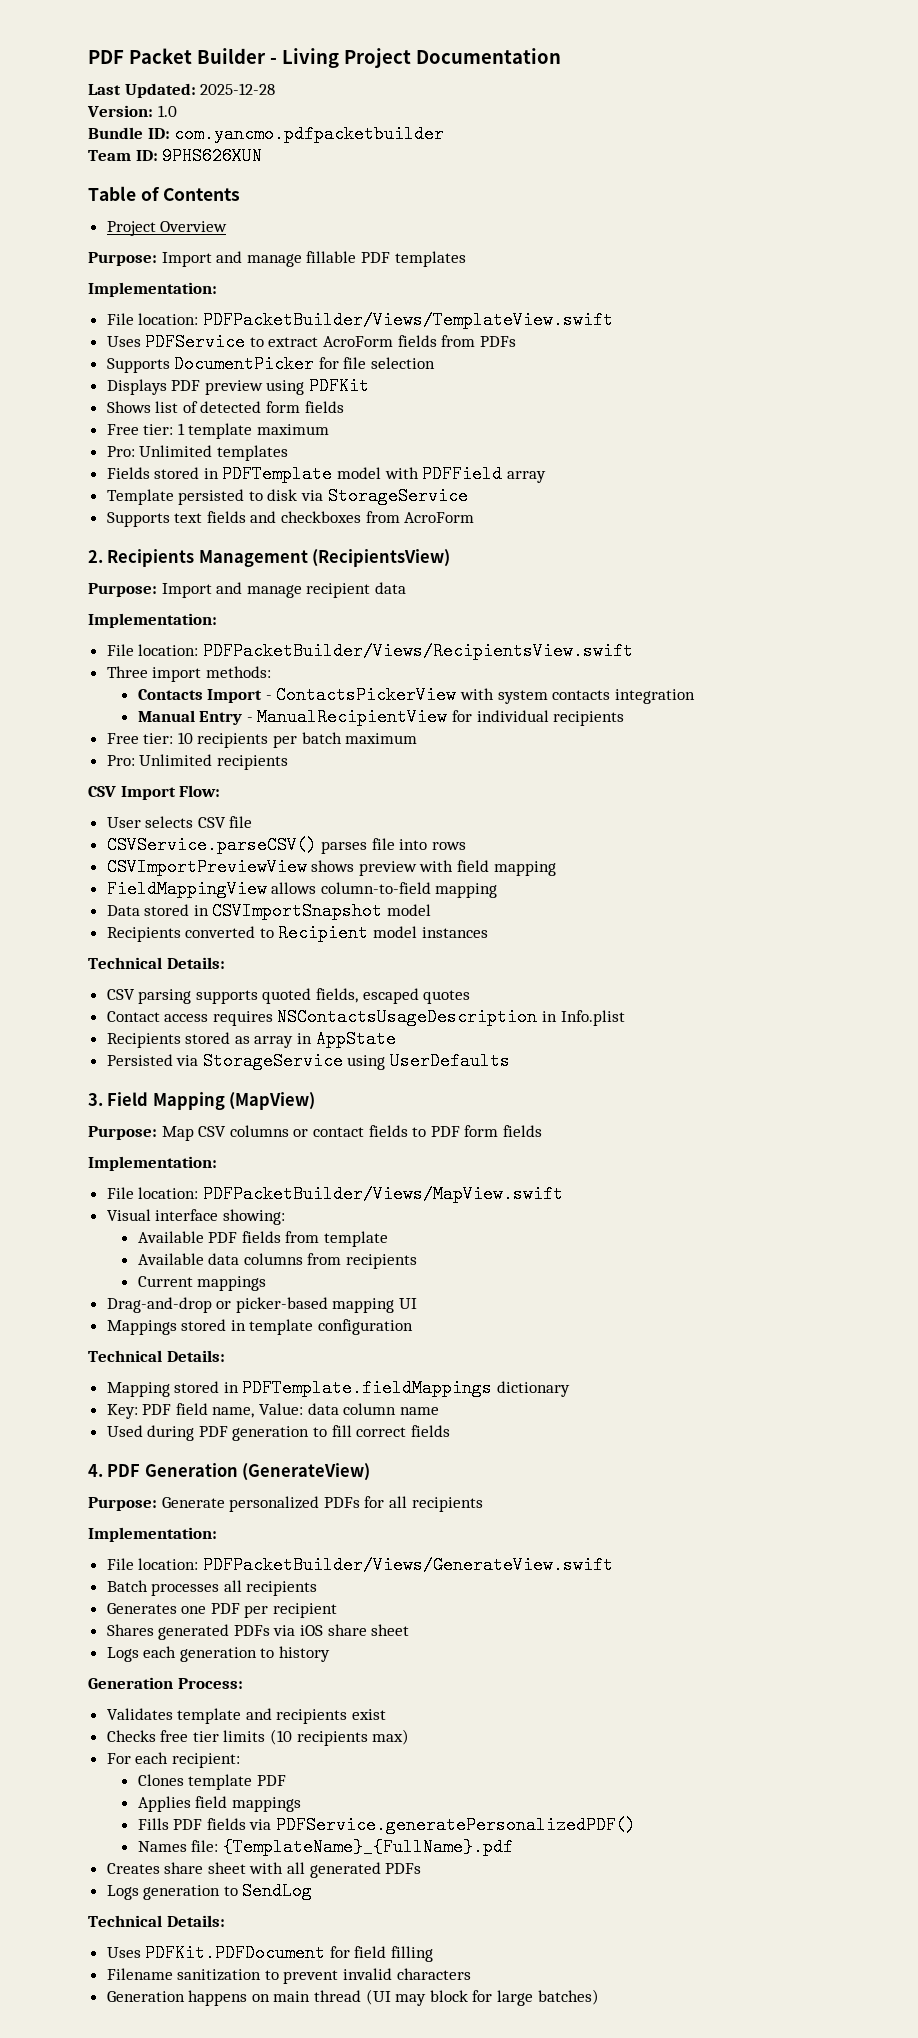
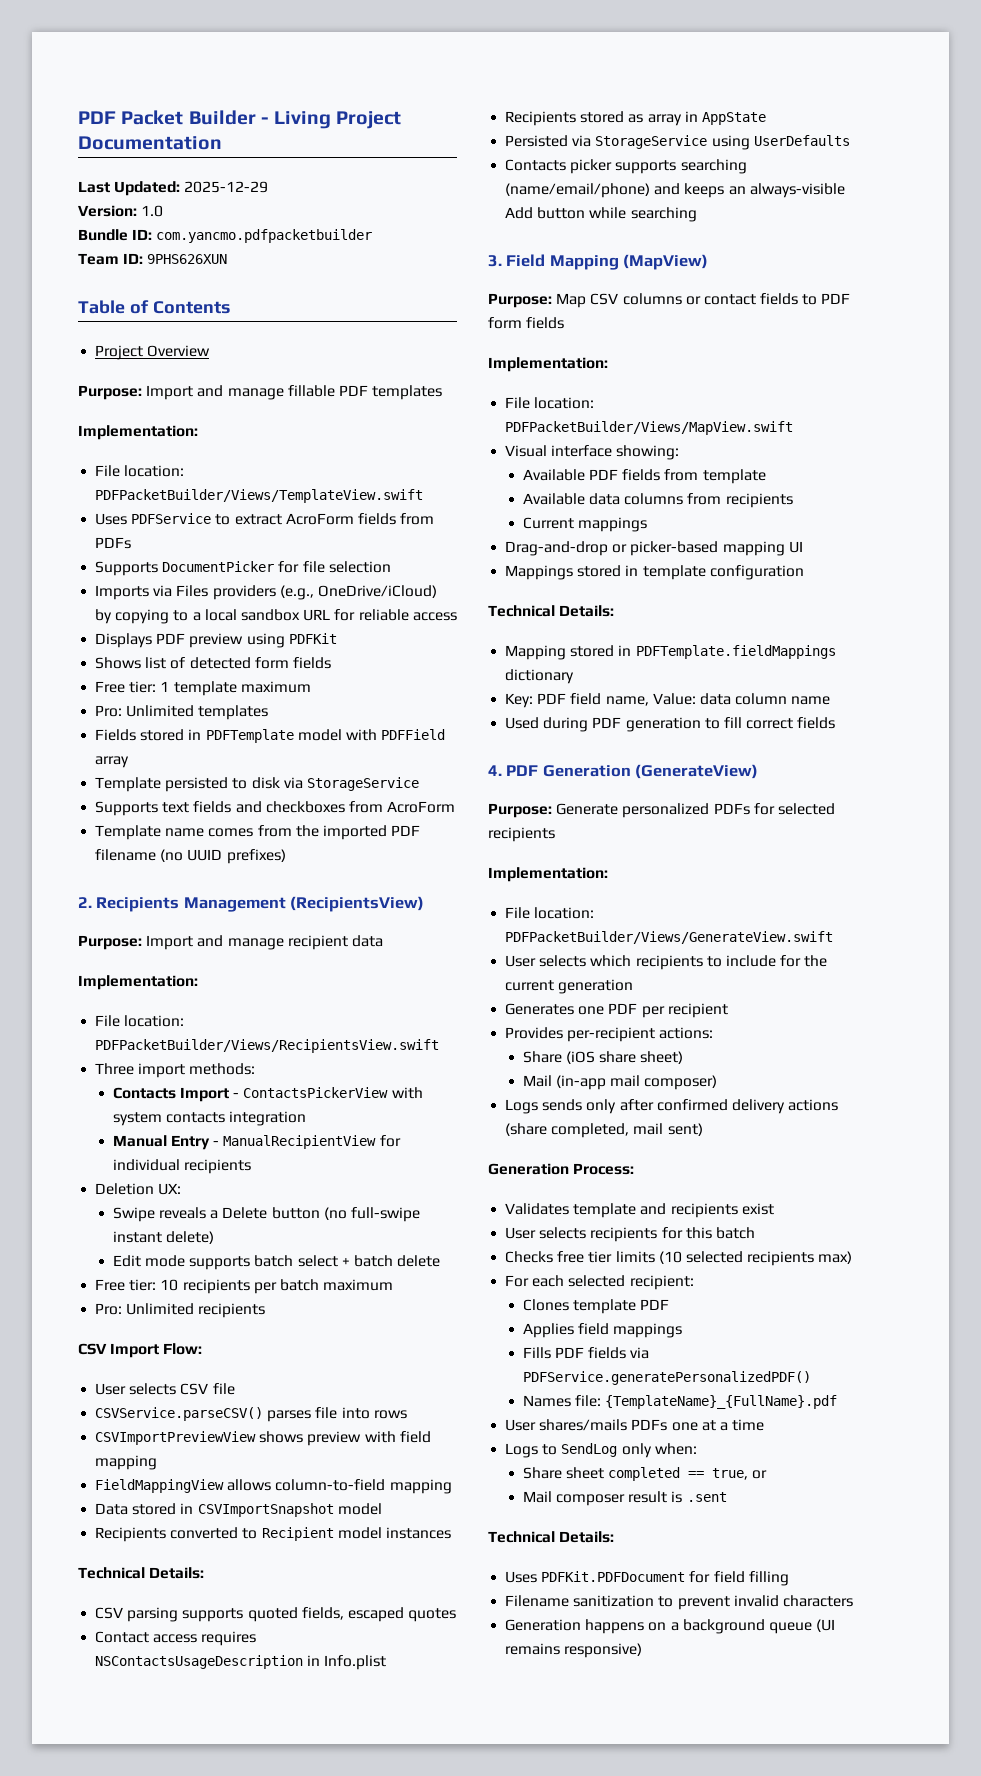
[200,83,276,95] 2025-12-28 -> [184,181,269,193] 2025-12-29
(436, 363) none -> [95,585,437,600] [95,609,457,624] // Imports via Files providers (e.g., OneDrive/iCloud) by copying to a local sandbox URL for reliable access
(475, 517) none -> [95,825,421,840] [95,849,286,864] // Template name comes from the imported PDF filename (no UUID prefixes)
(625, 718) none -> [95,1183,182,1195] [112,1207,420,1222] [112,1231,214,1244] [112,1255,441,1270] // Deletion UX: // Swipe reveals a Delete button (no full-swipe instant delete) // Edit mode supports batch select + batch delete
(511, 1061) none -> [505,159,747,174] [505,183,845,198] [505,207,697,222] // Contacts picker supports searching (name/email/phone) and keeps an always-visible Add button while searching
[388,1496,407,1508] all -> [777,803,835,815] selected
[106,1580,318,1596] Batch processes all recipients -> [505,955,828,970] [505,979,634,994] User selects which recipients to include for the current generation
[106,1624,410,1640] [106,1646,331,1662] Shares generated PDFs via iOS share sheet // Logs each generation to history -> [505,1027,714,1042] [522,1051,684,1064] [522,1075,718,1090] [505,1099,839,1114] [505,1123,703,1138] Provides per-recipient actions: // Share (iOS share sheet) // Mail (in-app mail composer) // Logs sends only after confirmed delivery actions (share completed, mail sent)
(387, 1714) none -> [505,1227,755,1242] // User selects recipients for this batch
(293, 1737) none -> [685,1251,743,1263] selected
(169, 1758) none -> [568,1275,626,1287] selected
[106,1862,422,1878] [106,1885,221,1900] Creates share sheet with all generated PDFs // Logs generation -> [505,1419,765,1431] [505,1443,539,1458] User shares/mails PDFs one at a time // Logs
(313, 1891) none -> [621,1443,697,1458] [522,1467,768,1481] [522,1491,727,1506] only when: // Share sheet completed == true, or // Mail composer result is .sent
[273,1989,599,2006] main thread (UI may block for large batches) -> [670,1619,836,1634] [505,1643,643,1658] a background queue (UI remains responsive)

